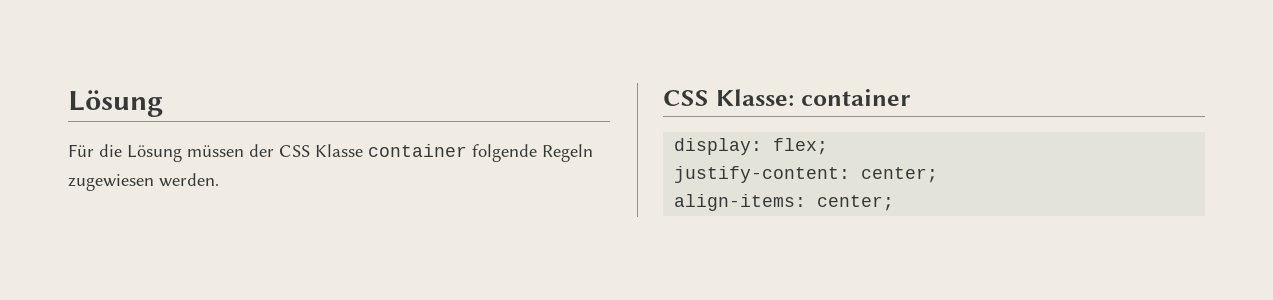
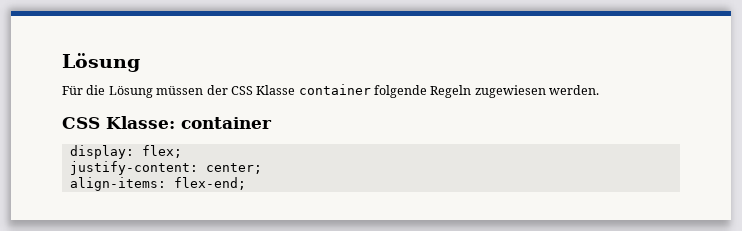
[817,195,895,211] center; -> [173,177,246,190] flex-end;

